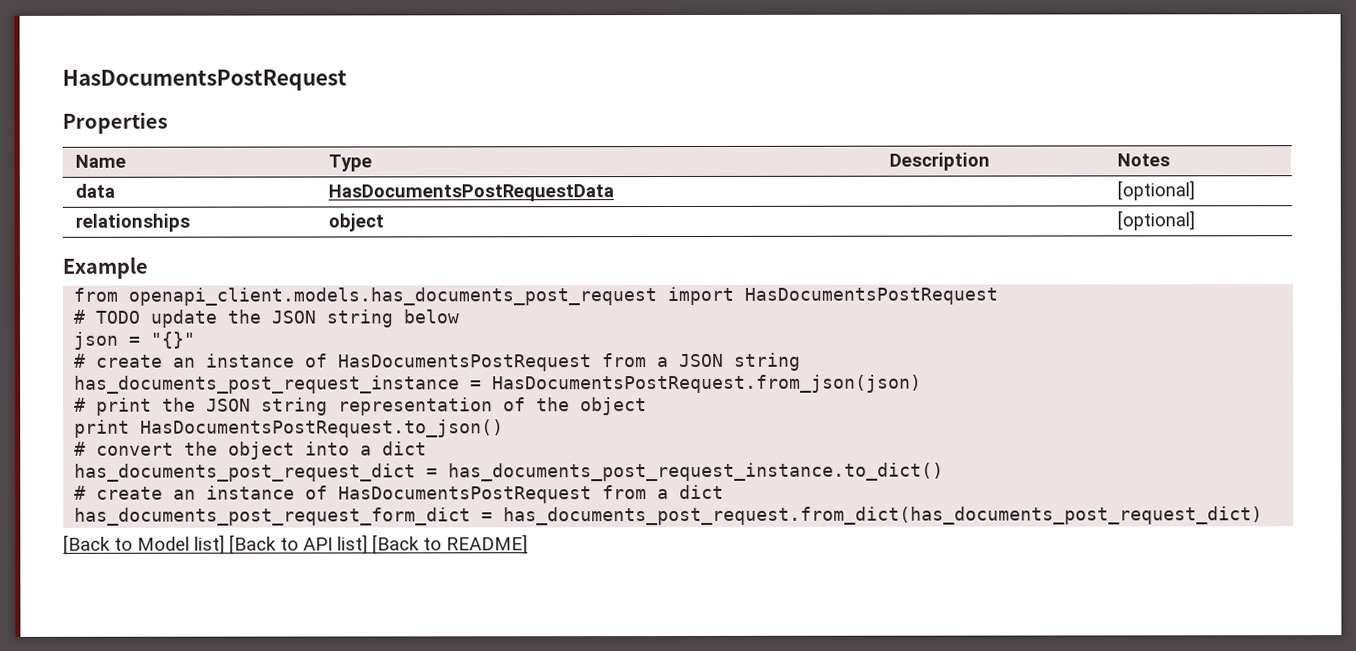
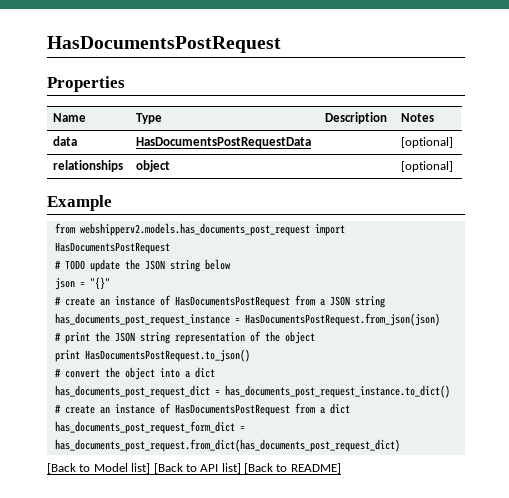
[128,287,658,306] openapi_client.models.has_documents_post_request -> [79,223,310,236] webshipperv2.models.has_documents_post_request

